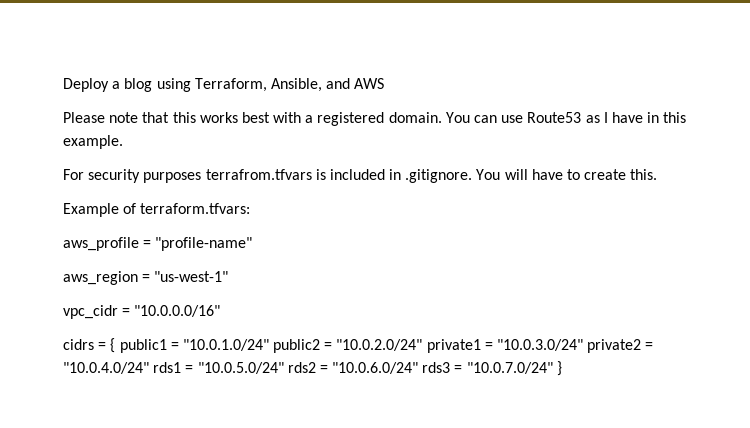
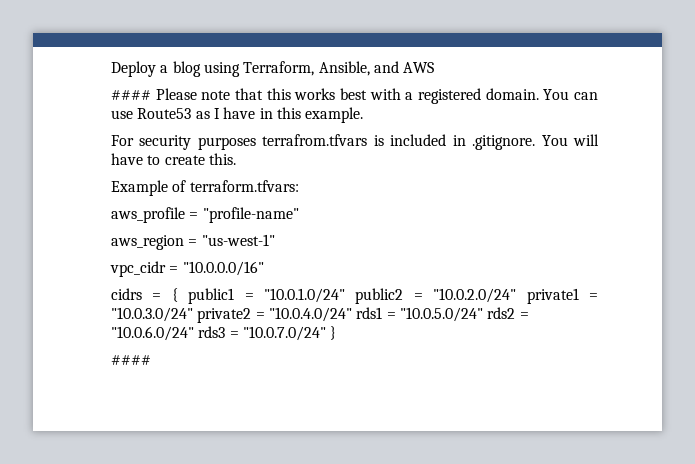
(385, 83) none -> [111,90,151,100] ####
(562, 368) none -> [111,355,151,365] // ####

